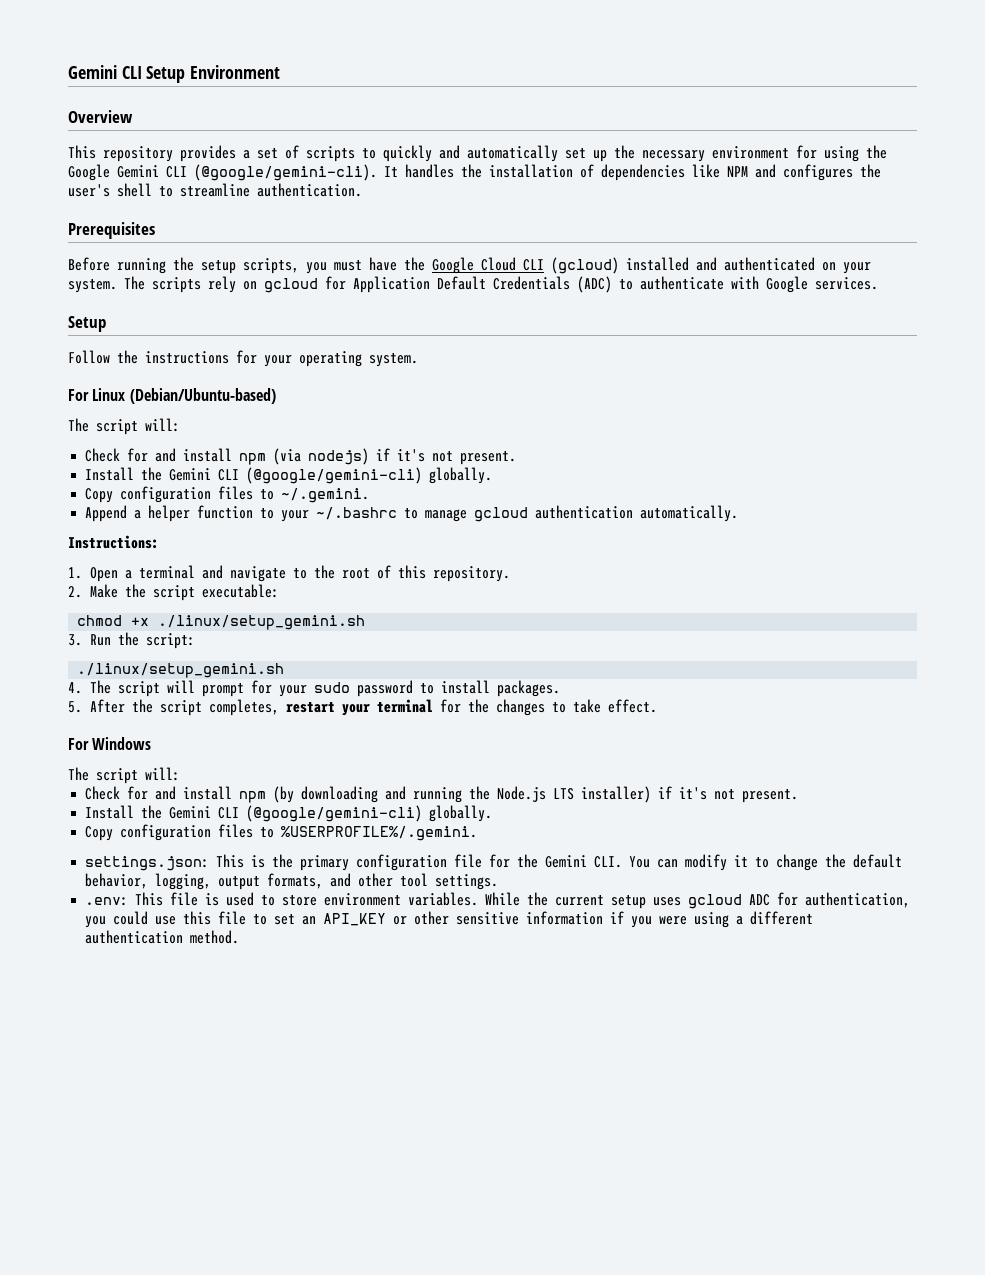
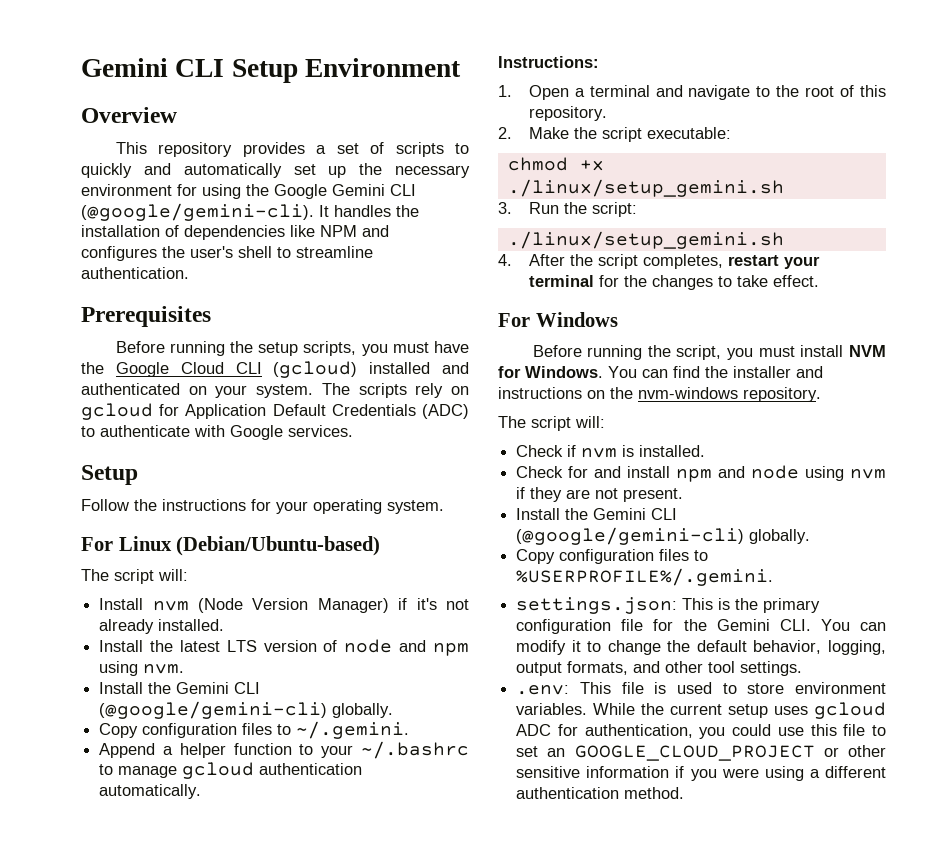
[85,448,517,465] Check for and install npm (via nodejs) if it's not present. -> [99,598,469,613] [99,619,225,634] [99,639,469,656] [99,661,185,676] Install nvm (Node Version Manager) if it's not already installed. // Install the latest LTS version of node and npm using nvm.
[89,680,560,697] [68,701,82,713] The script will prompt for your sudo password to install packages. // 5. -> (512, 260) none
[68,767,180,784] [85,786,708,803] The script will: // Check for and install npm (by downloading and running the Node.js LTS installer) if it's -> [532,345,886,360] [498,366,823,378] [498,387,821,402] [498,416,605,431] [516,445,706,458] [516,465,886,482] [516,487,591,502] Before running the script, you must install NVM for Windows. You can find the installer and instructions on the nvm-windows repository. // The script will: // Check if nvm is installed. // Check for and install npm and node using nvm if they are
[323,913,387,926] API_KEY -> [574,745,815,761] GOOGLE_CLOUD_PROJECT

